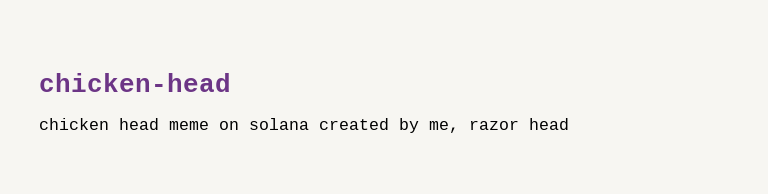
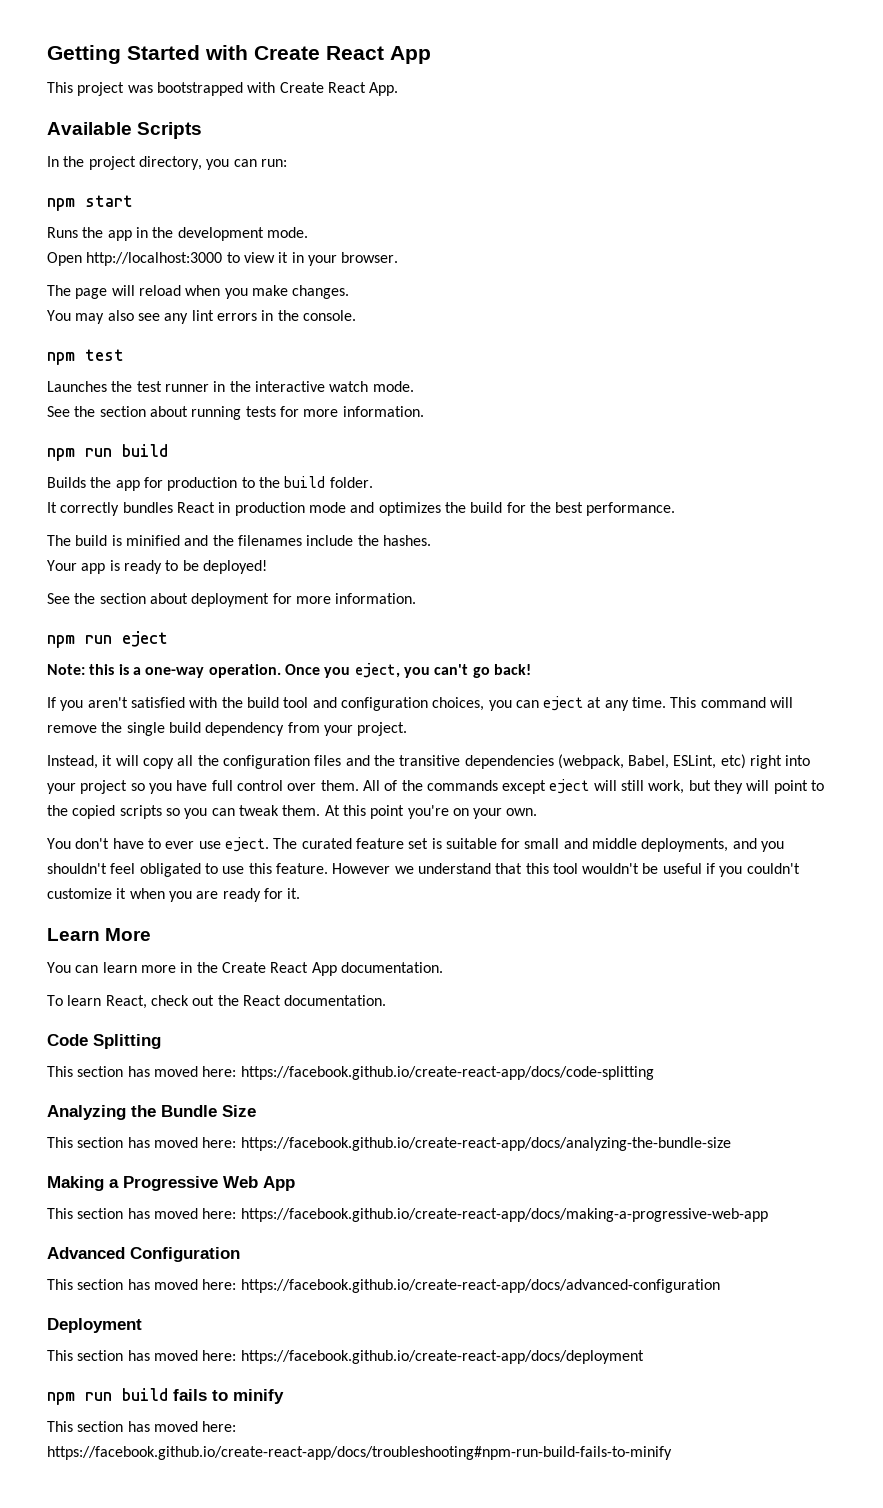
[39,73,231,92] [39,118,569,133] chicken-head // chicken head meme on solana created by me, razor head -> [47,45,431,64] [47,82,399,96] [47,122,203,139] [47,156,287,170] [47,195,133,211] [47,227,308,241] [47,252,399,266] [47,285,350,299] [47,310,356,324] [47,349,124,365] [47,381,414,392] [47,406,424,420] [47,444,168,461] [47,476,373,491] [47,502,676,516] [47,535,431,546] [47,560,267,574] [47,593,417,607] [47,631,168,648] [47,663,531,678] [47,696,794,711] [47,722,408,736] [47,754,811,769] [47,779,825,794] [47,805,538,819] [47,837,785,852] [47,863,800,877] [47,888,301,902] [47,928,152,941] [47,962,443,976] [47,995,387,1009] [47,1034,161,1049] [47,1066,654,1080] [47,1105,256,1120] [47,1137,731,1151] [47,1176,295,1191] [47,1208,768,1222] [47,1247,240,1262] [47,1279,720,1293] [47,1318,142,1333] [47,1350,644,1364] [47,1388,284,1405] [47,1421,237,1432] [47,1446,672,1460] Getting Started with Create React App // This project was bootstrapped with Create React App. // Available Scripts // In the project directory, you can run: // npm start // Runs the app in the development mode. // Open http://localhost:3000 to view it in your browser. // The page will reload when you make changes. // You may also see any lint errors in the console. // npm test // Launches the test runner in the interactive watch mode. // See the section about running tests for more information. // npm run build // Builds the app for production to the build folder. // It correctly bundles React in production mode and optimizes the build for the best performance. // The build is minified and the filenames include the hashes. // Your app is ready to be deployed! // See the section about deployment for more information. // npm run eject // Note: this is a one-way operation. Once you eject, you can't go back! // If you aren't satisfied with the build tool and configuration choices, you can eject at any time. This command will remove the single build dependency from your project. // Instead, it will copy all the configuration files and the transitive dependencies (webpack, Babel, ESLint, etc) right into your project so you have full control over them. All of the commands except eject will still work, but they will point to the copied scripts so you can tweak them. At this point you're on your own. // You don't have to ever use eject. The curated feature set is suitable for small and middle deployments, and you shouldn't feel obligated to use this feature. However we understand that this tool wouldn't be useful if you couldn't customize it when you are ready for it. // Learn More // You can learn more in the Create React App documentation. // To learn React, check out the React documentation. // Code Splitting // This section has moved here: https://facebook.github.io/create-react-app/docs/code-splitting // Analyzing the Bundle Size // This section has moved here: https://facebook.github.io/create-react-app/docs/analyzing-the-bundle-size // Making a Progressive Web App // This section has moved here: https://facebook.github.io/create-react-app/docs/making-a-progressive-web-app // Advanced Configuration // This section has moved here: https://facebook.github.io/create-react-app/docs/advanced-configuration // Deployment // This section has moved here: https://facebook.github.io/create-react-app/docs/deployment // npm run build fails to minify // This section has moved here: https://facebook.github.io/create-react-app/docs/troubleshooting#npm-run-build-fails-to-minify

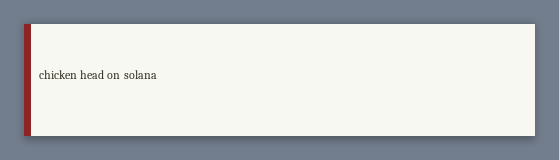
[47,45,431,64] [47,82,399,96] [47,122,203,139] [47,156,287,170] [47,195,133,211] [47,227,308,241] [47,252,399,266] [47,285,350,299] [47,310,356,324] [47,349,124,365] [47,381,414,392] [47,406,424,420] [47,444,168,461] [47,476,373,491] [47,502,676,516] [47,535,431,546] [47,560,267,574] [47,593,417,607] [47,631,168,648] [47,663,531,678] [47,696,794,711] [47,722,408,736] [47,754,811,769] [47,779,825,794] [47,805,538,819] [47,837,785,852] [47,863,800,877] [47,888,301,902] [47,928,152,941] [47,962,443,976] [47,995,387,1009] [47,1034,161,1049] [47,1066,654,1080] [47,1105,256,1120] [47,1137,731,1151] [47,1176,295,1191] [47,1208,768,1222] [47,1247,240,1262] [47,1279,720,1293] [47,1318,142,1333] [47,1350,644,1364] [47,1388,284,1405] [47,1421,237,1432] [47,1446,672,1460] Getting Started with Create React App // This project was bootstrapped with Create React App. // Available Scripts // In the project directory, you can run: // npm start // Runs the app in the development mode. // Open http://localhost:3000 to view it in your browser. // The page will reload when you make changes. // You may also see any lint errors in the console. // npm test // Launches the test runner in the interactive watch mode. // See the section about running tests for more information. // npm run build // Builds the app for production to the build folder. // It correctly bundles React in production mode and optimizes the build for the best performance. // The build is minified and the filenames include the hashes. // Your app is ready to be deployed! // See the section about deployment for more information. // npm run eject // Note: this is a one-way operation. Once you eject, you can't go back! // If you aren't satisfied with the build tool and configuration choices, you can eject at any time. This command will remove the single build dependency from your project. // Instead, it will copy all the configuration files and the transitive dependencies (webpack, Babel, ESLint, etc) right into your project so you have full control over them. All of the commands except eject will still work, but they will point to the copied scripts so you can tweak them. At this point you're on your own. // You don't have to ever use eject. The curated feature set is suitable for small and middle deployments, and you shouldn't feel obligated to use this feature. However we understand that this tool wouldn't be useful if you couldn't customize it when you are ready for it. // Learn More // You can learn more in the Create React App documentation. // To learn React, check out the React documentation. // Code Splitting // This section has moved here: https://facebook.github.io/create-react-app/docs/code-splitting // Analyzing the Bundle Size // This section has moved here: https://facebook.github.io/create-react-app/docs/analyzing-the-bundle-size // Making a Progressive Web App // This section has moved here: https://facebook.github.io/create-react-app/docs/making-a-progressive-web-app // Advanced Configuration // This section has moved here: https://facebook.github.io/create-react-app/docs/advanced-configuration // Deployment // This section has moved here: https://facebook.github.io/create-react-app/docs/deployment // npm run build fails to minify // This section has moved here: https://facebook.github.io/create-react-app/docs/troubleshooting#npm-run-build-fails-to-minify -> [39,70,157,79] chicken head on solana

